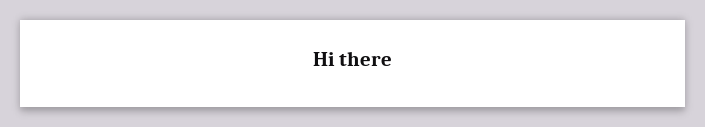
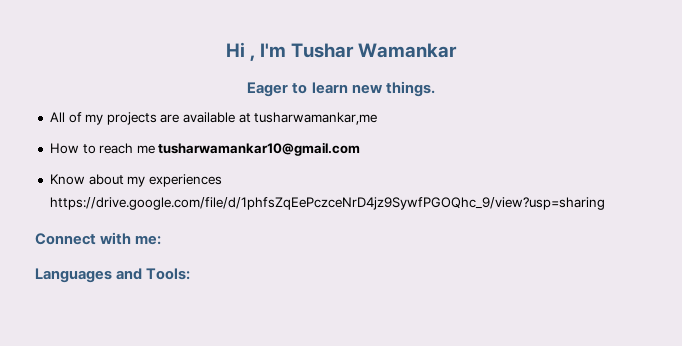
[339,51,393,66] there -> [249,43,458,61] [247,81,435,97] [49,112,378,125] [49,142,361,156] [49,174,222,187] [49,197,605,210] [35,232,162,245] [35,268,191,283] , I'm Tushar Wamankar // Eager to learn new things. // All of my projects are available at tusharwamankar,me // How to reach me tusharwamankar10@gmail.com // Know about my experiences https://drive.google.com/file/d/1phfsZqEePczceNrD4jz9SywfPGOQhc_9/view?usp=sharing // Connect with me: // Languages and Tools:

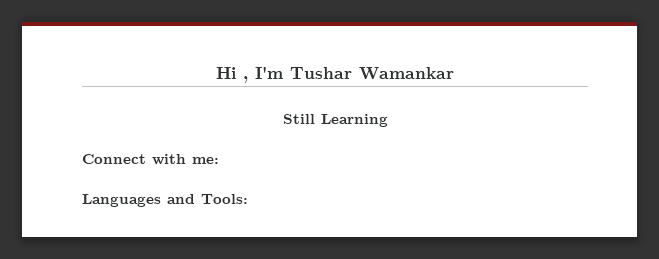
[247,81,435,97] [49,112,378,125] [49,142,361,156] [49,174,222,187] [49,197,605,210] Eager to learn new things. // All of my projects are available at tusharwamankar,me // How to reach me tusharwamankar10@gmail.com // Know about my experiences https://drive.google.com/file/d/1phfsZqEePczceNrD4jz9SywfPGOQhc_9/view?usp=sharing -> [282,114,388,127] Still Learning

